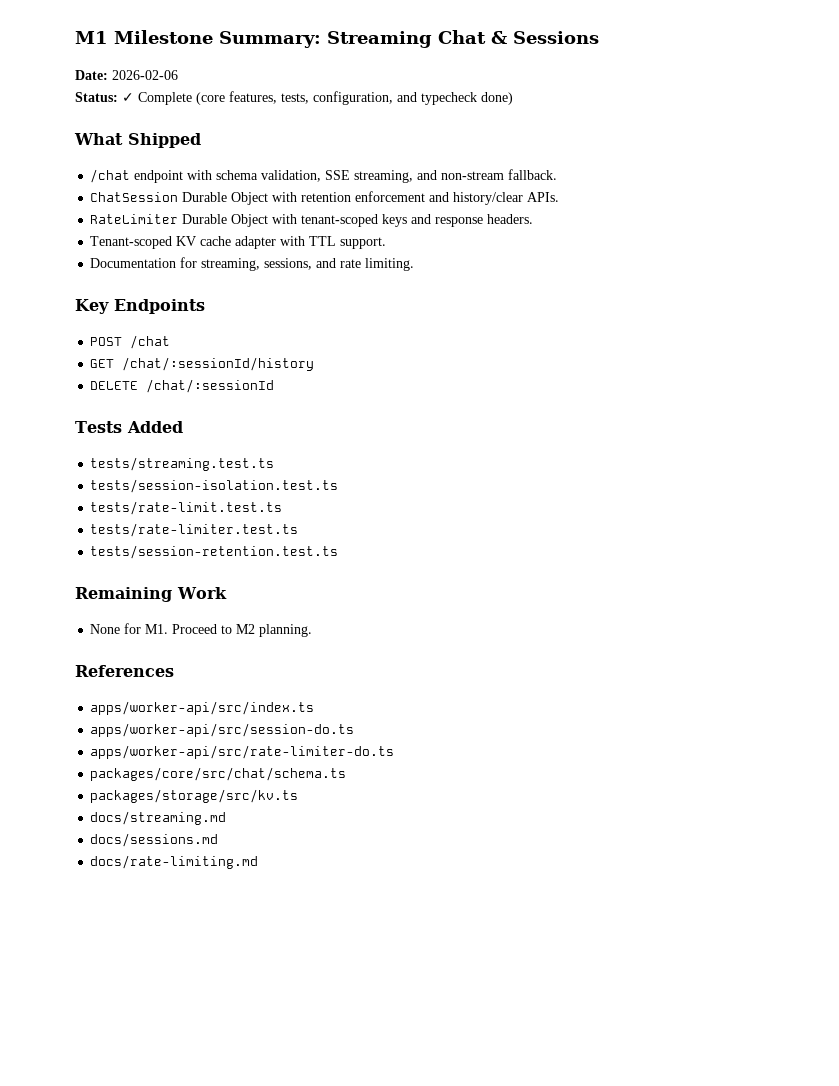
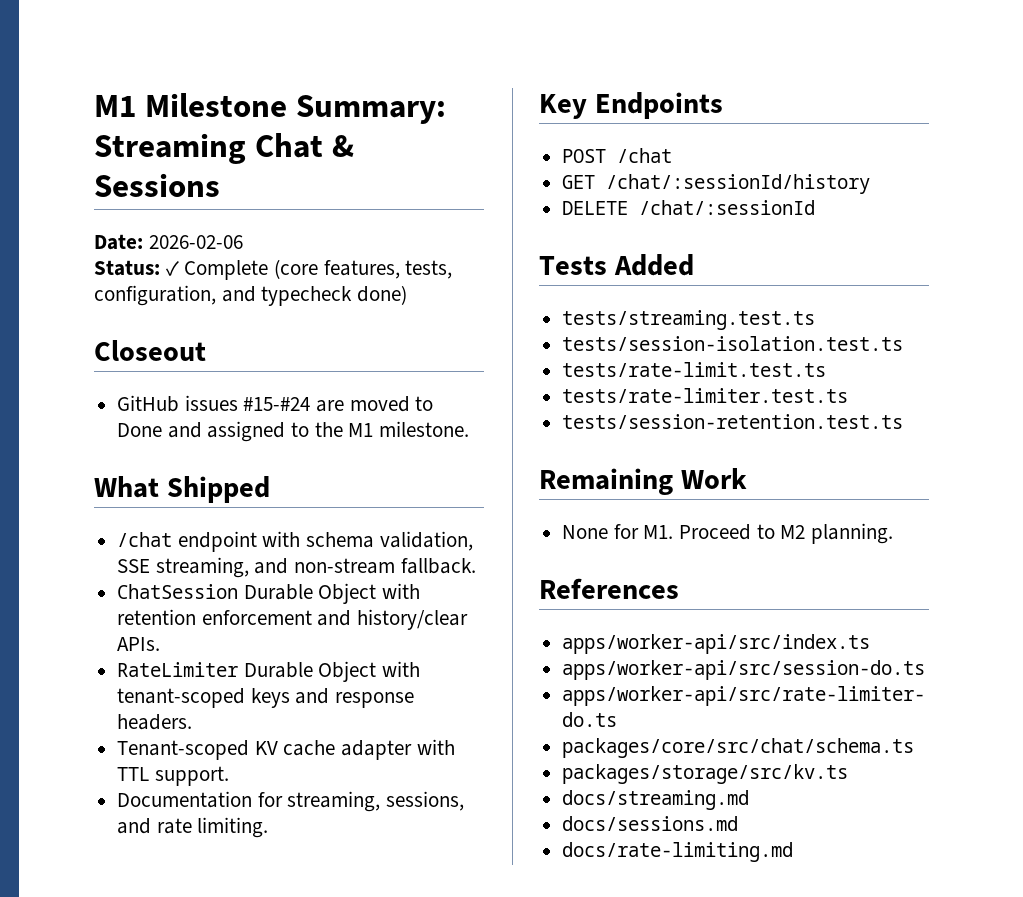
(513, 98) none -> [94,340,206,361] [117,395,434,412] [117,421,470,442] // Closeout // GitHub issues #15-#24 are moved to Done and assigned to the M1 milestone.

